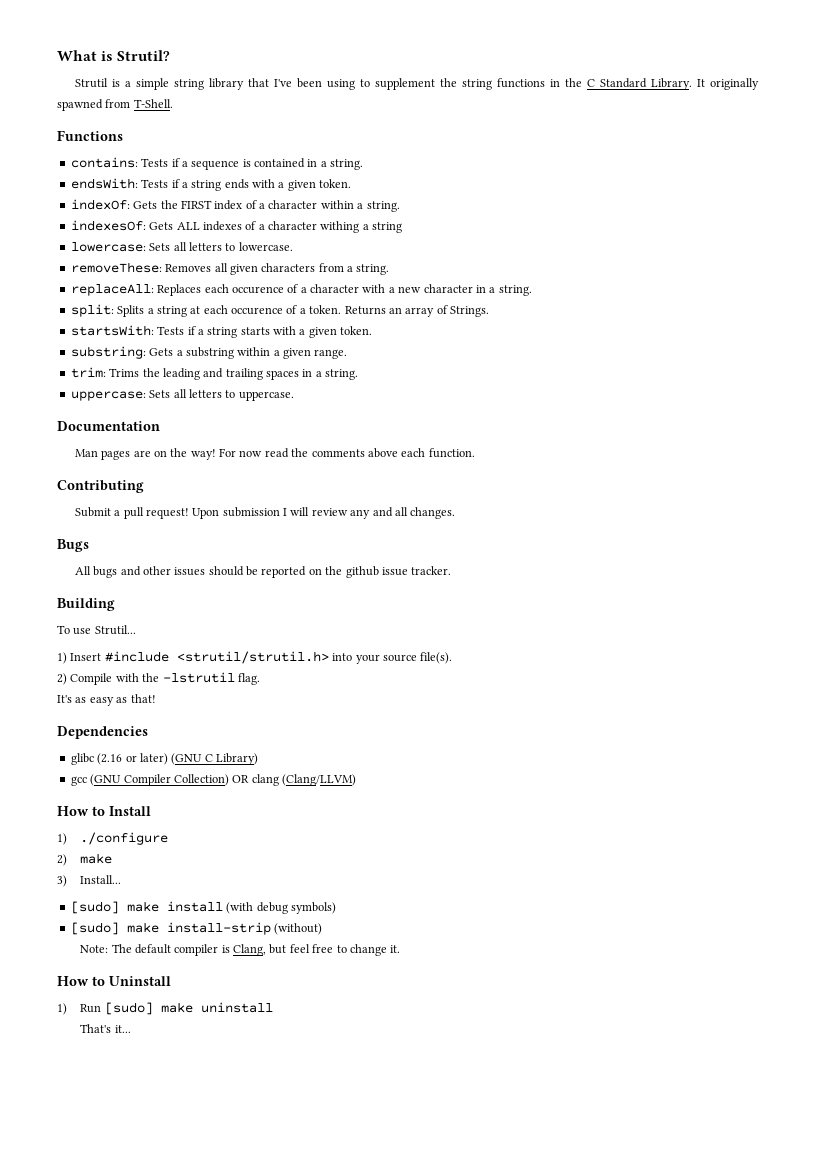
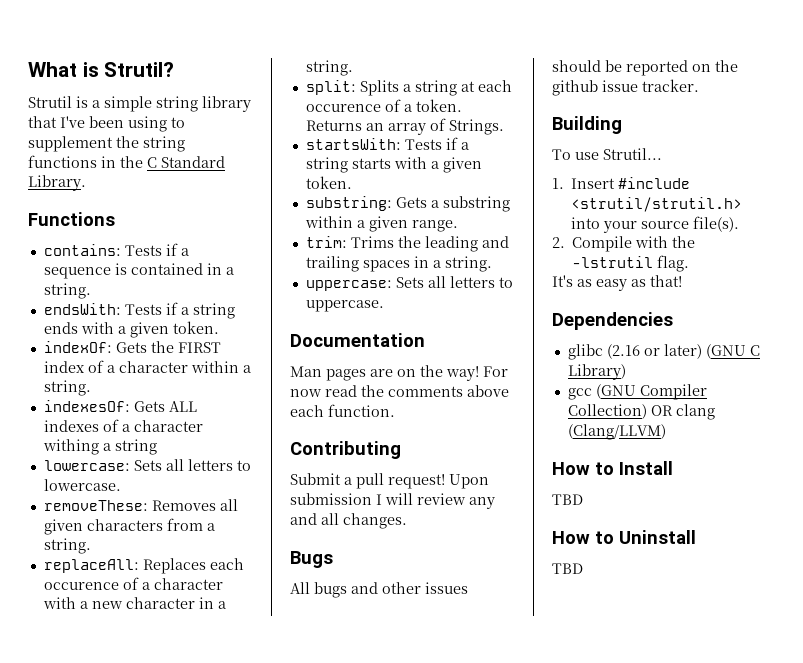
[696,78,759,90] [57,99,173,111] It originally spawned from T-Shell. -> (86, 183) none
[57,652,67,664] 1) -> [552,178,564,189] 1.
[57,673,67,685] 2) -> [552,237,565,248] 2.
[57,832,169,845] [57,853,113,866] [57,875,122,887] [70,901,336,914] [70,922,323,935] [80,944,401,956] [57,976,171,986] [57,1002,273,1015] [80,1024,131,1033] 1) ./configure // 2) make // 3) Install... // [sudo] make install (with debug symbols) // [sudo] make install-strip (without) // Note: The default compiler is Clang, but feel free to change it. // How to Uninstall // 1) Run [sudo] make uninstall // That's it... -> [552,494,583,505] [552,530,696,544] [552,563,583,574] TBD // How to Uninstall // TBD

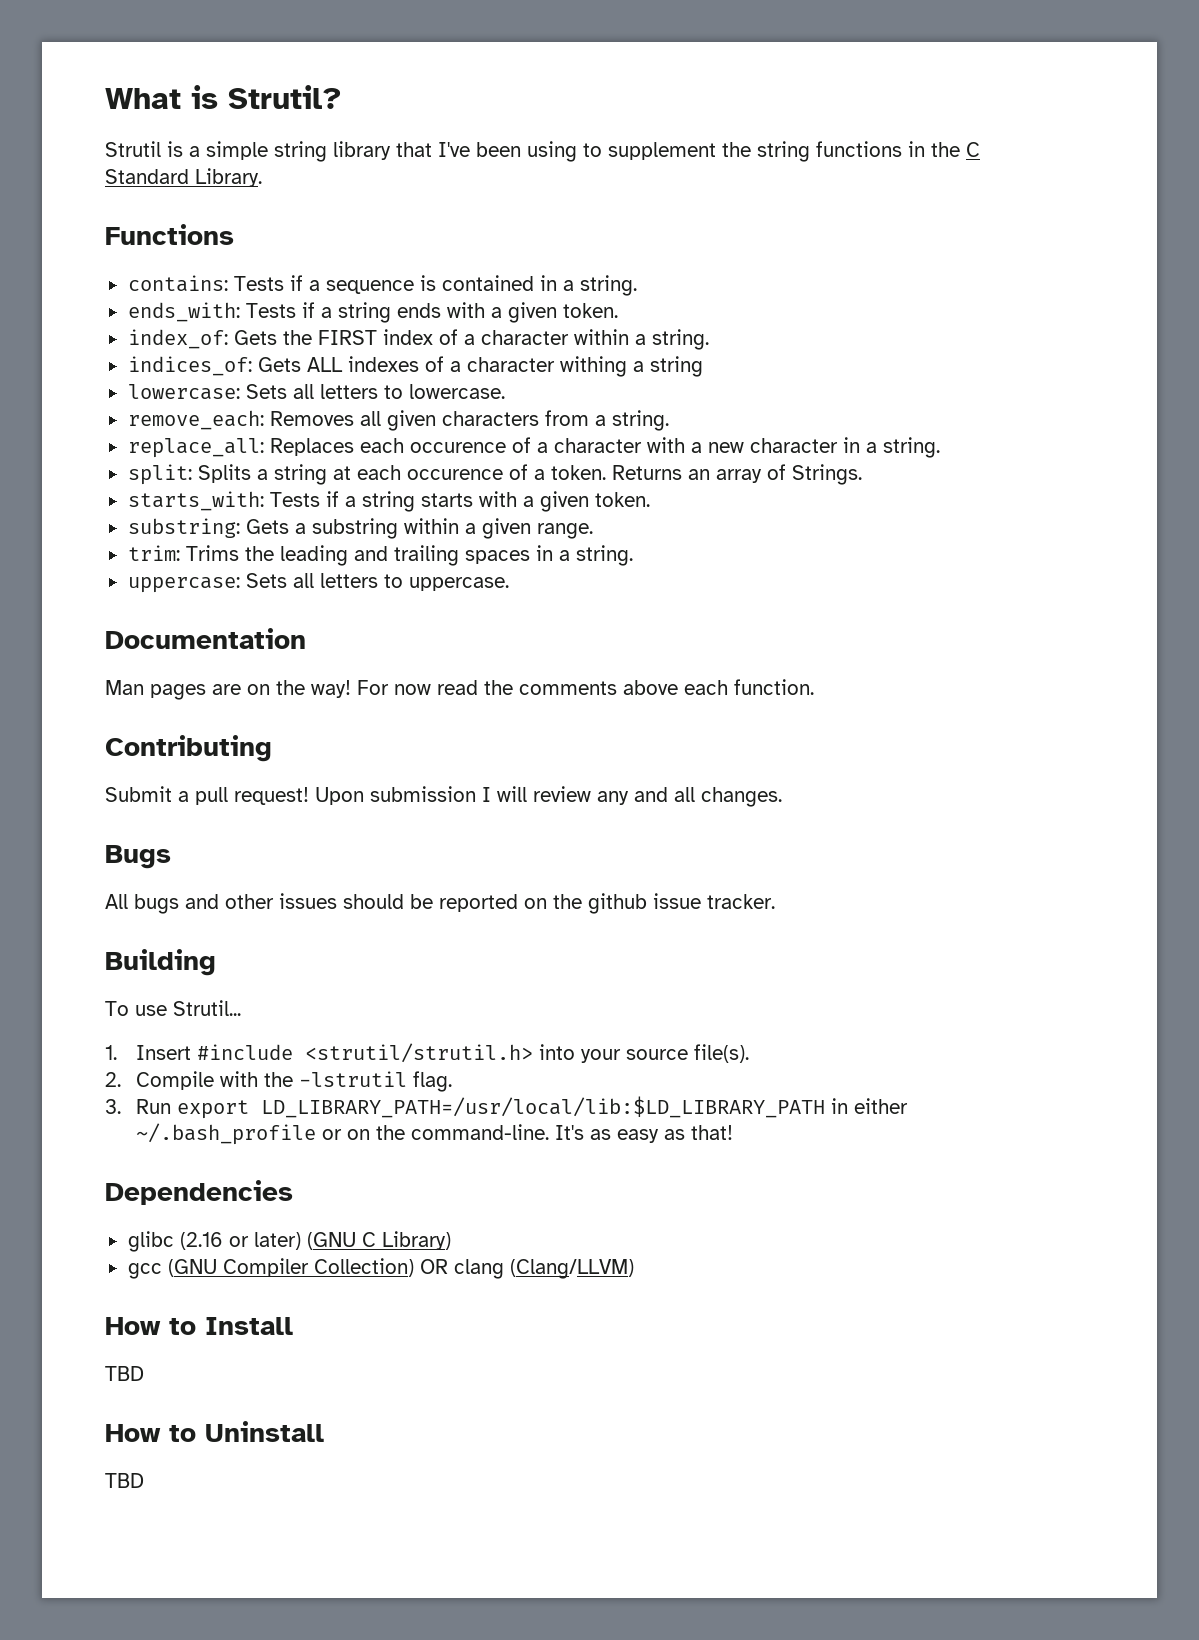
[43,303,121,315] endsWith: -> [127,302,240,322] ends_with:
[43,341,112,353] indexOf: -> [127,329,228,349] index_of:
[43,400,130,412] indexesOf: -> [127,356,252,376] indices_of:
[43,500,148,511] removeThese: -> [127,410,264,430] remove_each:
[43,559,139,573] replaceAll: -> [127,438,264,458] replace_all:
[305,138,401,150] startsWith: -> [127,491,264,511] starts_with:
(690, 263) none -> [105,1096,909,1119] [136,1123,550,1145] 3. Run export LD_LIBRARY_PATH=/usr/local/lib:$LD_LIBRARY_PATH in either ~/.bash_profile or on the command-line.

